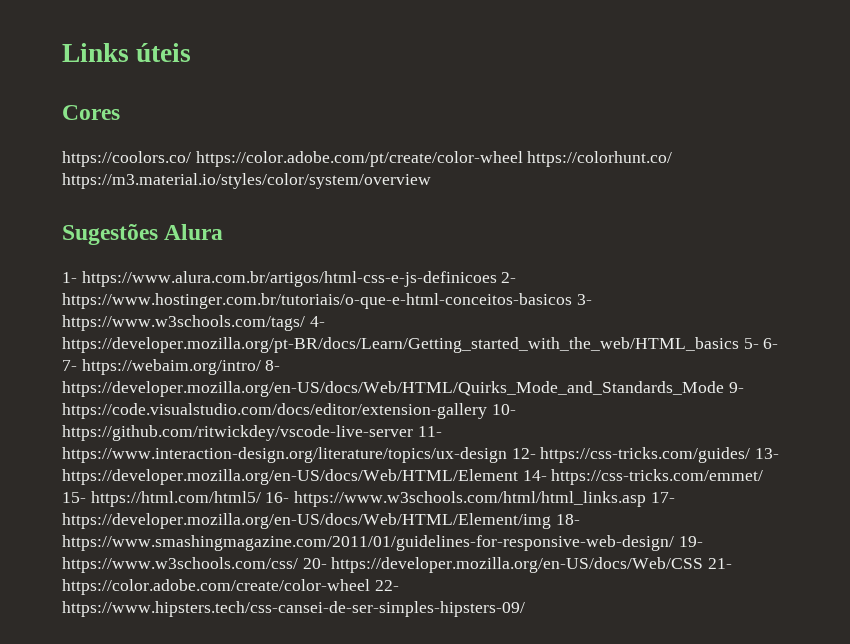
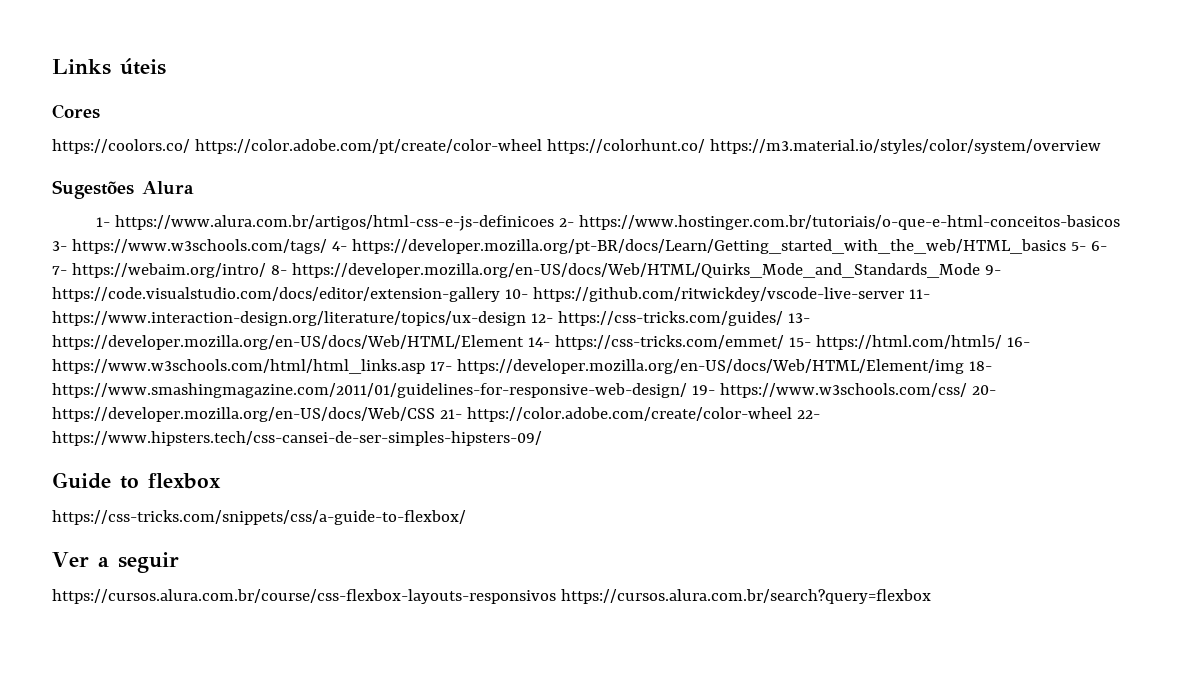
(525, 609) none -> [52,472,221,489] [52,510,466,525] [52,552,179,573] [52,589,931,604] // Guide to flexbox // https://css-tricks.com/snippets/css/a-guide-to-flexbox/ // Ver a seguir // https://cursos.alura.com.br/course/css-flexbox-layouts-responsivos https://cursos.alura.com.br/search?query=flexbox

